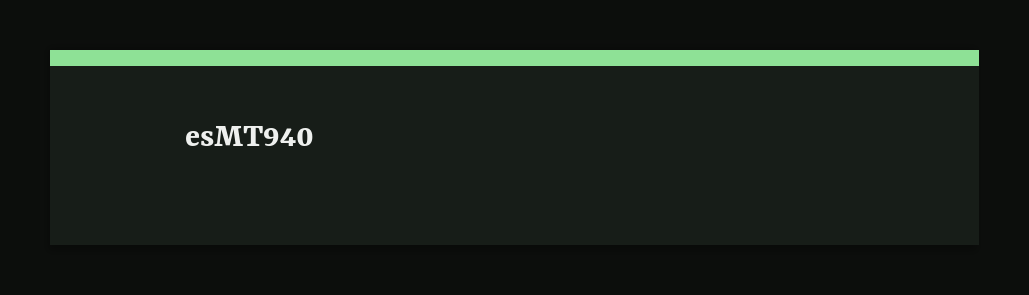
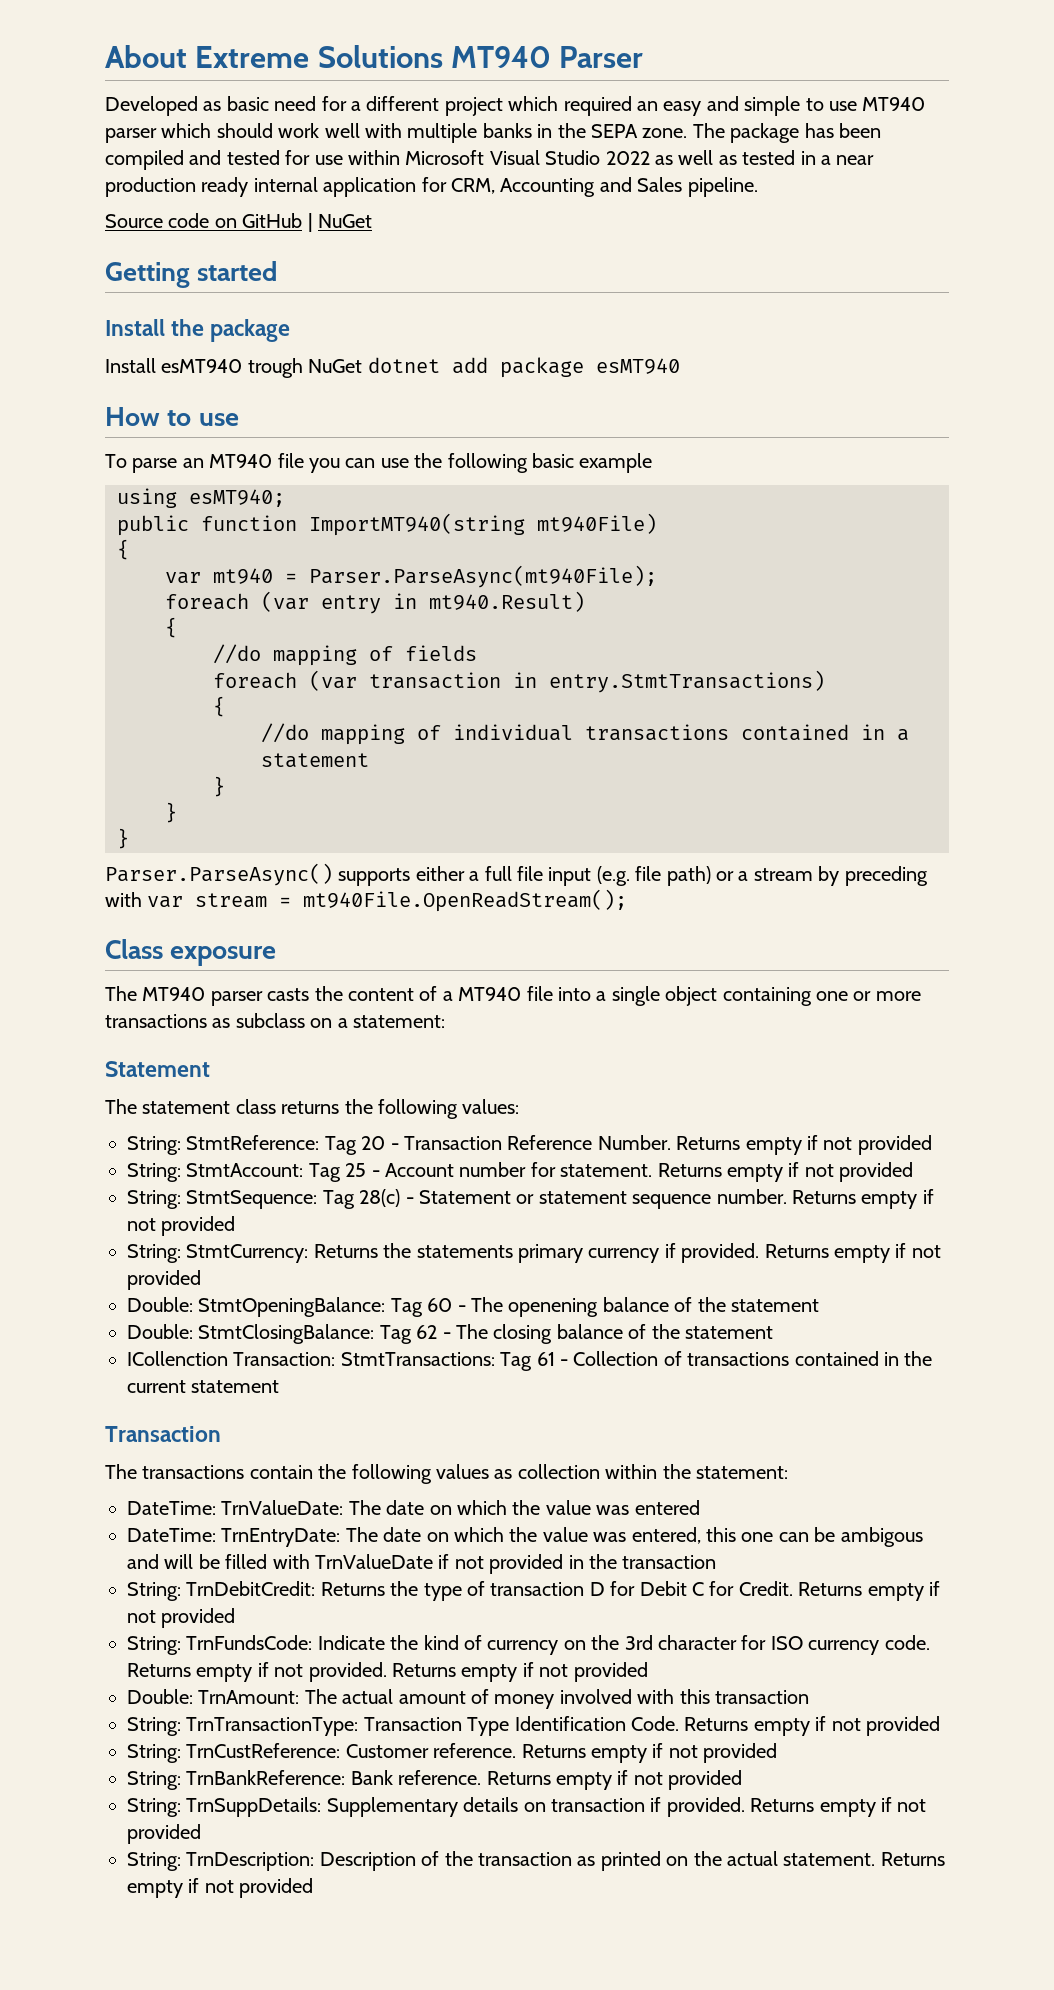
[185,126,314,146] esMT940 -> [105,45,644,68] [105,96,926,116] [105,123,881,143] [105,150,875,170] [105,177,758,197] [105,213,372,232] [105,261,278,288] [105,319,291,342] [105,357,680,378] [105,407,239,426] [105,453,653,473] [117,488,285,508] [117,513,657,536] [117,539,129,560] [165,565,657,588] [165,591,585,614] [165,617,177,638] [213,644,477,666] [213,670,825,693] [213,696,225,717] [261,723,909,745] [261,753,369,768] [213,776,225,797] [165,802,177,823] [117,828,129,849] [105,863,928,886] [105,889,628,912] [105,939,277,966] [105,986,921,1006] [105,1013,445,1028] [105,1061,210,1077] [105,1099,520,1119] [127,1135,932,1155] [127,1162,914,1182] [127,1189,934,1209] [127,1216,236,1236] [127,1243,941,1263] [127,1270,201,1290] [127,1297,819,1317] [127,1324,773,1344] [127,1351,933,1371] [127,1380,280,1393] [105,1426,221,1442] [105,1464,788,1484] [127,1500,700,1515] [127,1527,923,1547] [127,1554,717,1574] [127,1581,940,1601] [127,1608,236,1628] [127,1635,930,1655] [127,1662,648,1682] [127,1689,809,1709] [127,1716,940,1736] [127,1743,778,1763] [127,1770,743,1790] [127,1797,927,1817] [127,1824,201,1844] [127,1851,945,1871] [127,1878,314,1898] About Extreme Solutions MT940 Parser // Developed as basic need for a different project which required an easy and simple to use MT940 parser which should work well with multiple banks in the SEPA zone. The package has been compiled and tested for use within Microsoft Visual Studio 2022 as well as tested in a near production ready internal application for CRM, Accounting and Sales pipeline. // Source code on GitHub | NuGet // Getting started // Install the package // Install esMT940 trough NuGet dotnet add package esMT940 // How to use // To parse an MT940 file you can use the following basic example // using esMT940; // public function ImportMT940(string mt940File) // { // var mt940 = Parser.ParseAsync(mt940File); // foreach (var entry in mt940.Result) // { // //do mapping of fields // foreach (var transaction in entry.StmtTransactions) // { // //do mapping of individual transactions contained in a statement // } // } // } // Parser.ParseAsync() supports either a full file input (e.g. file path) or a stream by preceding with var stream = mt940File.OpenReadStream(); // Class exposure // The MT940 parser casts the content of a MT940 file into a single object containing one or more transactions as subclass on a statement: // Statement // The statement class returns the following values: // String: StmtReference: Tag 20 - Transaction Reference Number. Returns empty if not provided // String: StmtAccount: Tag 25 - Account number for statement. Returns empty if not provided // String: StmtSequence: Tag 28(c) - Statement or statement sequence number. Returns empty if not provided // String: StmtCurrency: Returns the statements primary currency if provided. Returns empty if not provided // Double: StmtOpeningBalance: Tag 60 - The openening balance of the statement // Double: StmtClosingBalance: Tag 62 - The closing balance of the statement // ICollenction Transaction: StmtTransactions: Tag 61 - Collection of transactions contained in the current statement // Transaction // The transactions contain the following values as collection within the statement: // DateTime: TrnValueDate: The date on which the value was entered // DateTime: TrnEntryDate: The date on which the value was entered, this one can be ambigous and will be filled with TrnValueDate if not provided in the transaction // String: TrnDebitCredit: Returns the type of transaction D for Debit C for Credit. Returns empty if not provided // String: TrnFundsCode: Indicate the kind of currency on the 3rd character for ISO currency code. Returns empty if not provided. Returns empty if not provided // Double: TrnAmount: The actual amount of money involved with this transaction // String: TrnTransactionType: Transaction Type Identification Code. Returns empty if not provided // String: TrnCustReference: Customer reference. Returns empty if not provided // String: TrnBankReference: Bank reference. Returns empty if not provided // String: TrnSuppDetails: Supplementary details on transaction if provided. Returns empty if not provided // String: TrnDescription: Description of the transaction as printed on the actual statement. Returns empty if not provided

